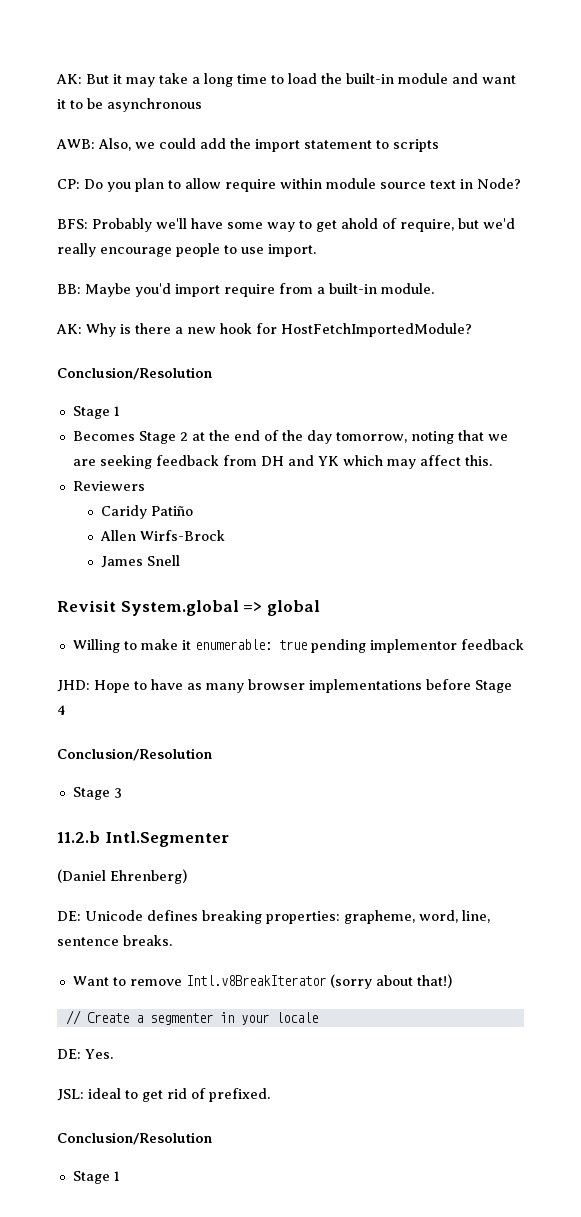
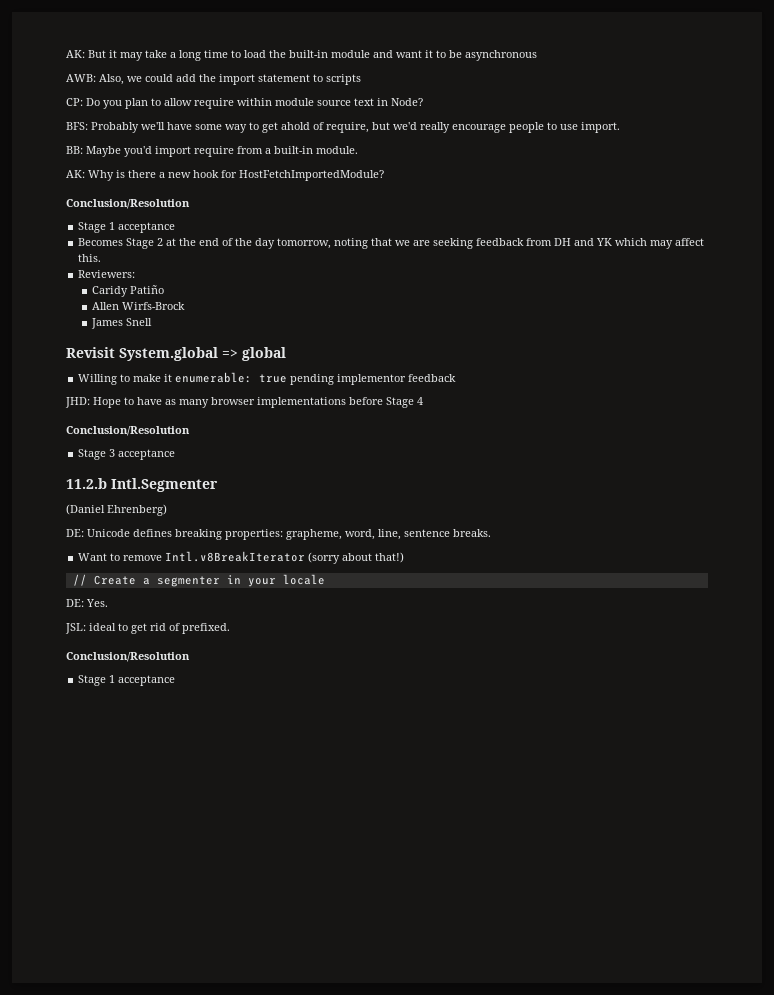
(120, 411) none -> [118,222,176,233] acceptance
[72,481,145,491] Reviewers -> [78,270,136,278] Reviewers:
(122, 793) none -> [118,449,176,460] acceptance
(120, 1176) none -> [118,675,176,686] acceptance

